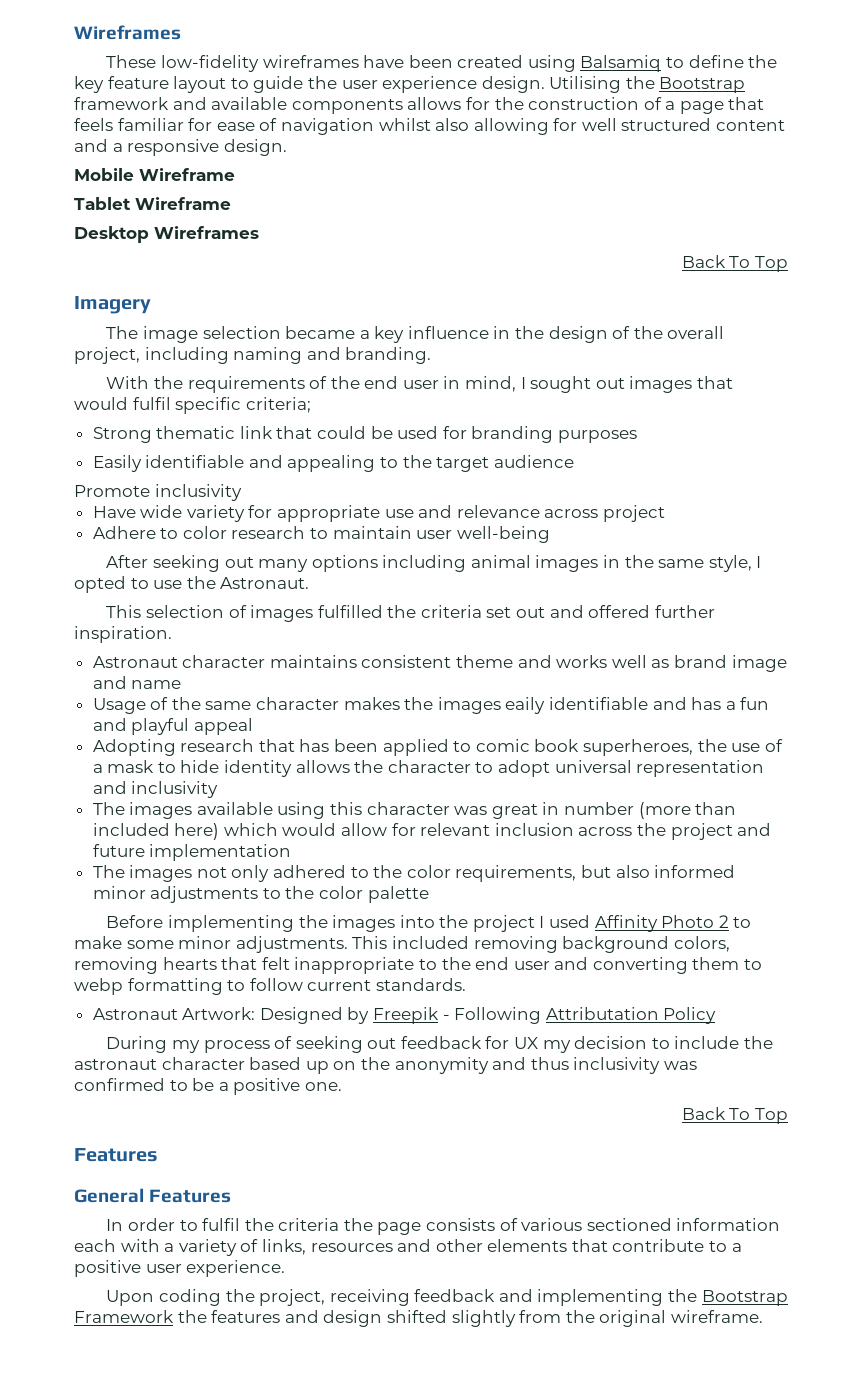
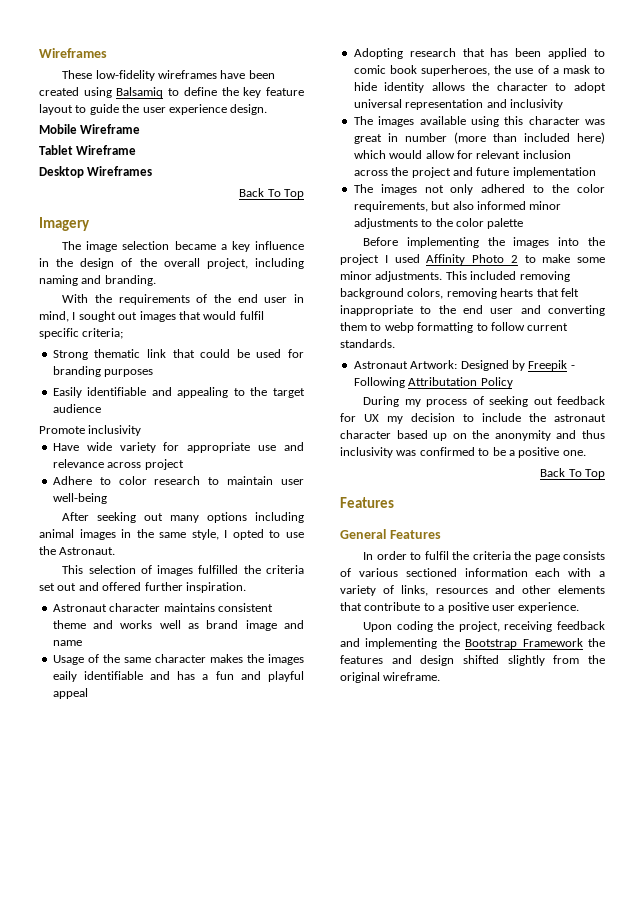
[549,76,746,93] [74,97,765,114] [74,118,786,135] [74,139,287,156] Utilising the Bootstrap framework and available components allows for the construction of a page that feels familiar for ease of navigation whilst also allowing for well structured content and a responsive design. -> (268, 109) none

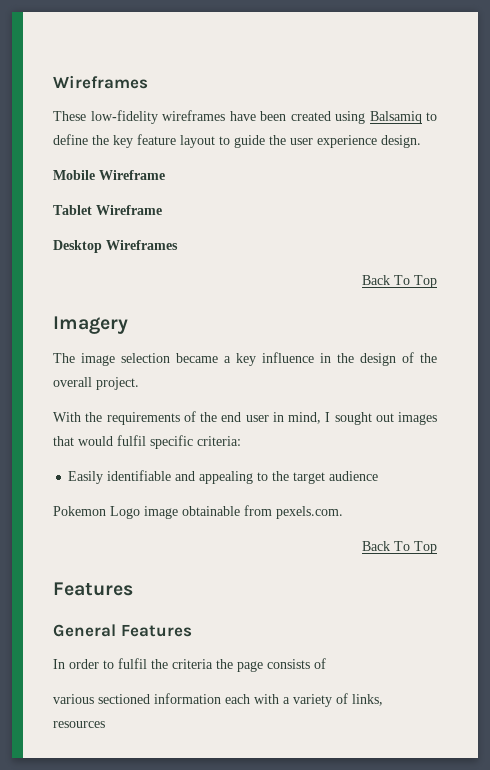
[206,258,304,269] [39,275,156,286] project, including naming and branding. -> [96,377,139,390] project.
[82,328,124,339] [52,349,304,360] [52,366,154,377] criteria; // Strong thematic link that could be used for branding purposes -> [197,436,241,446] criteria:
[39,425,142,436] [52,442,304,453] [52,459,184,470] [52,476,304,485] [52,493,107,504] [62,512,304,523] [39,529,304,540] [39,546,116,555] [62,565,304,576] [39,582,246,593] [52,603,273,612] [52,620,305,631] [52,640,82,646] [52,654,304,665] [52,671,304,682] [52,688,88,699] [353,48,605,59] [353,65,605,76] [353,82,606,93] [353,99,563,110] [353,116,605,127] [353,132,605,144] [353,150,571,159] [353,167,596,178] [353,184,605,195] [353,201,562,212] [353,218,524,229] [363,237,605,248] [340,254,605,265] [340,271,570,282] [340,288,579,299] [340,305,605,316] [340,322,569,333] [340,339,395,348] [353,360,575,371] [353,377,513,388] [363,396,605,407] [340,413,606,424] [340,430,605,441] [340,447,586,458] Promote inclusivity // Have wide variety for appropriate use and relevance across project // Adhere to color research to maintain user well-being // After seeking out many options including animal images in the same style, I opted to use the Astronaut. // This selection of images fulfilled the criteria set out and offered further inspiration. // Astronaut character maintains consistent theme and works well as brand image and name // Usage of the same character makes the images eaily identifiable and has a fun and playful appeal // Adopting research that has been applied to comic book superheroes, the use of a mask to hide identity allows the character to adopt universal representation and inclusivity // The images available using this character was great in number (more than included here) which would allow for relevant inclusion across the project and future implementation // The images not only adhered to the color requirements, but also informed minor adjustments to the color palette // Before implementing the images into the project I used Affinity Photo 2 to make some minor adjustments. This included removing background colors, removing hearts that felt inappropriate to the end user and converting them to webp formatting to follow current standards. // Astronaut Artwork: Designed by Freepik - Following Attributation Policy // During my process of seeking out feedback for UX my decision to include the astronaut character based up on the anonymity and thus inclusivity was confirmed to be a positive one. -> [53,505,343,519] Pokemon Logo image obtainable from pexels.com.
(351, 572) none -> (326, 663) //
[494,585,605,594] [340,602,580,613] [363,621,605,632] [340,638,605,649] [340,655,605,666] [340,672,441,683] and other elements that contribute to a positive user experience. // Upon coding the project, receiving feedback and implementing the Bootstrap Framework the features and design shifted slightly from the original wireframe. -> (105, 724) none

